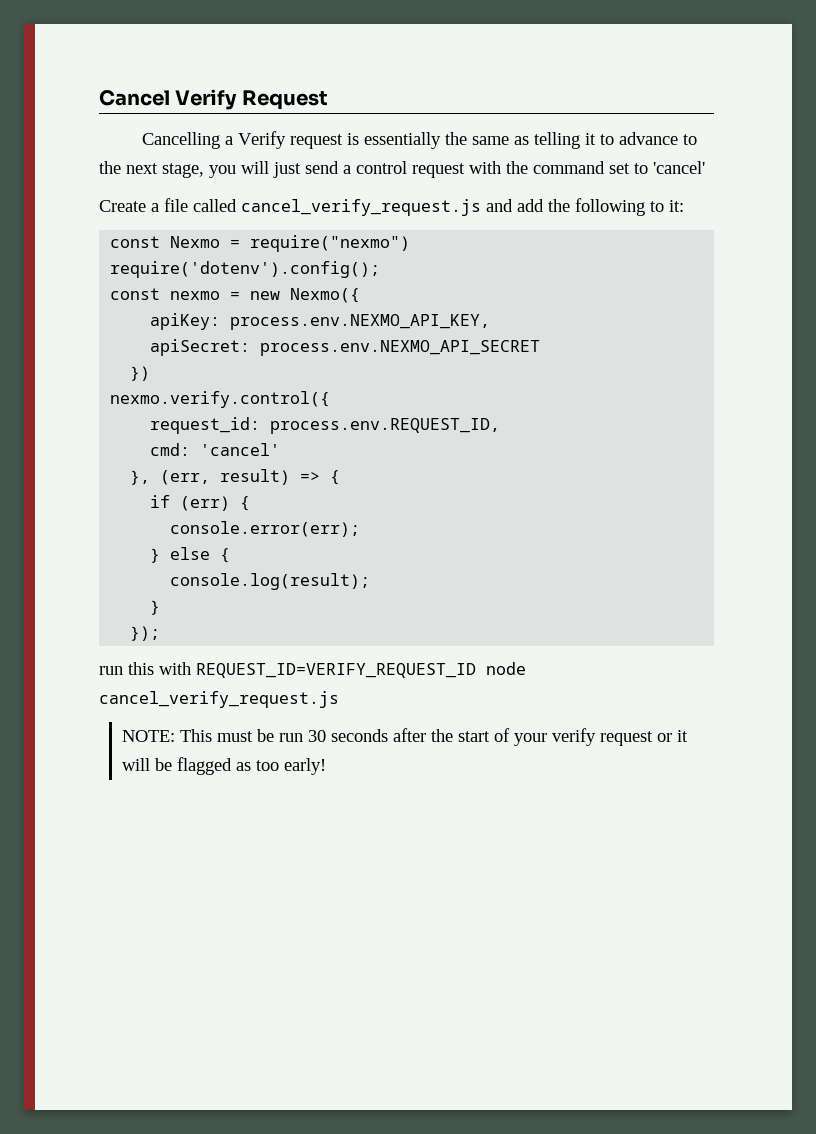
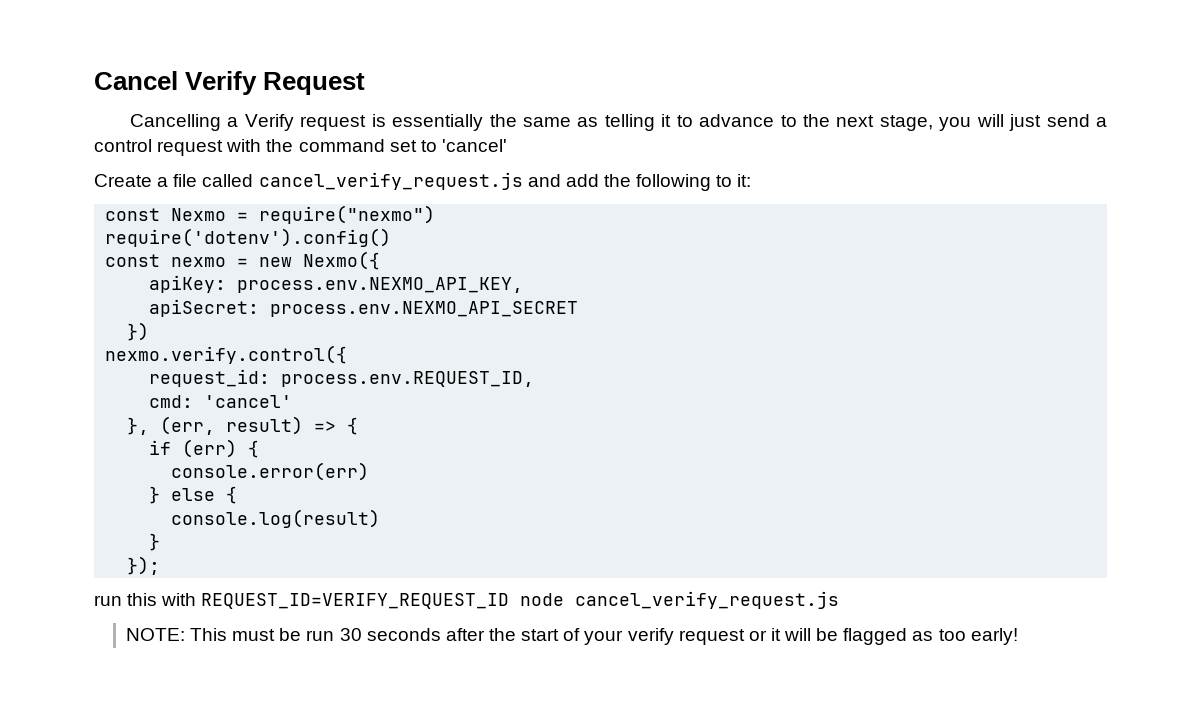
[110,261,381,278] require('dotenv').config(); -> [105,228,392,247] require('dotenv').config()
[170,521,361,537] console.error(err); -> [171,462,370,481] console.error(err)
[170,573,371,590] console.log(result); -> [171,509,381,528] console.log(result)

